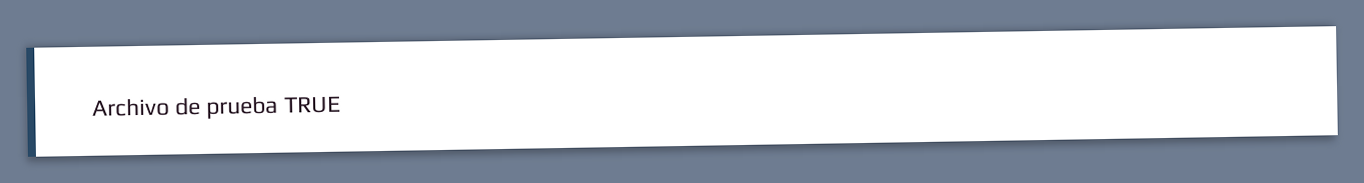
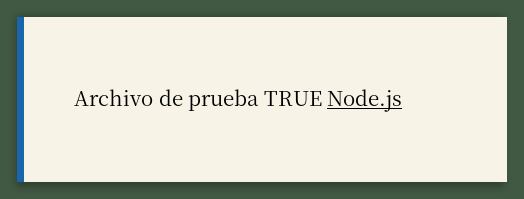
(341, 105) none -> [327,89,403,112] Node.js

